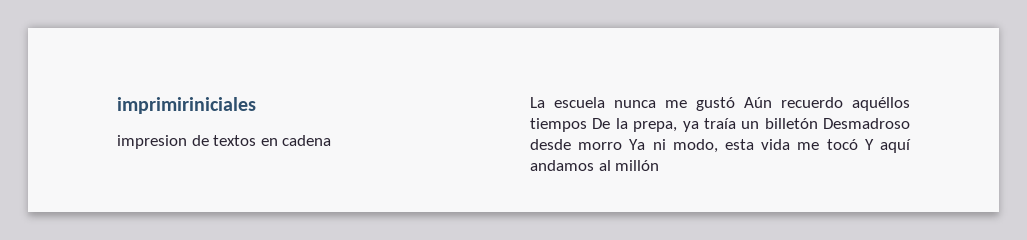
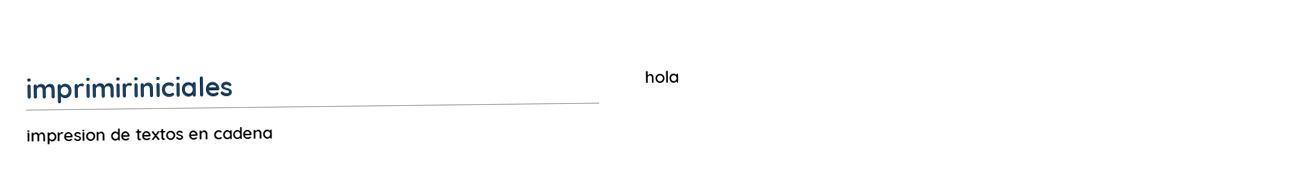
[530,97,910,111] [530,118,910,132] [530,139,911,153] [530,160,660,171] La escuela nunca me gustó Aún recuerdo aquéllos tiempos De la prepa, ya traía un billetón Desmadroso desde morro Ya ni modo, esta vida me tocó Y aquí andamos al millón -> [644,70,679,84] hola

